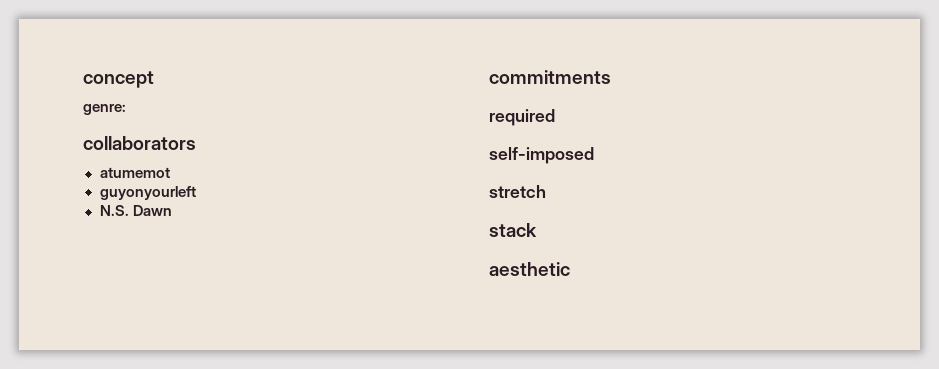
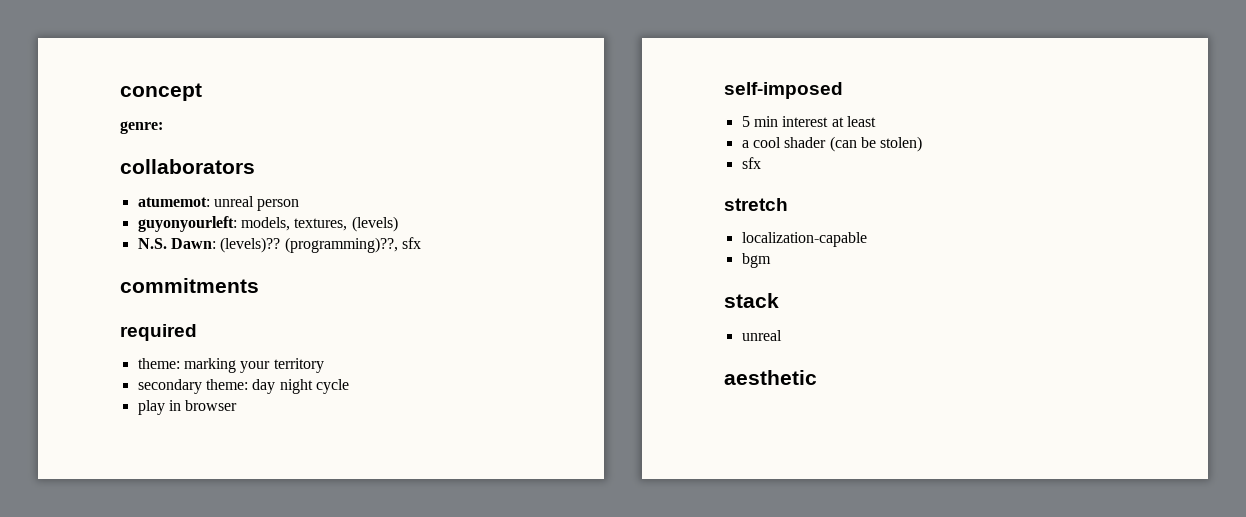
[99,167,170,178] [99,186,196,200] [99,205,172,216] [489,70,611,84] [489,109,555,126] [489,147,594,164] atumemot // guyonyourleft // N.S. Dawn // commitments // required // self-imposed -> [137,196,300,211] [137,216,398,232] [137,237,421,253] [120,278,259,293] [120,324,197,341] [137,358,324,373] [137,379,349,394] [137,400,238,415] [724,82,843,99] [741,116,876,127] [741,136,923,152] [741,157,761,169] atumemot: unreal person // guyonyourleft: models, textures, (levels) // N.S. Dawn: (levels)?? (programming)??, sfx // commitments // required // theme: marking your territory // secondary theme: day night cycle // play in browser // self-imposed // 5 min interest at least // a cool shader (can be stolen) // sfx
(546, 191) none -> [741,232,867,247] [741,253,771,268] // localization-capable // bgm
(537, 230) none -> [741,330,782,341] // unreal

